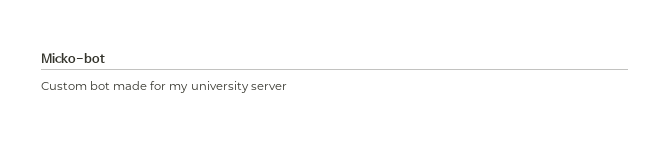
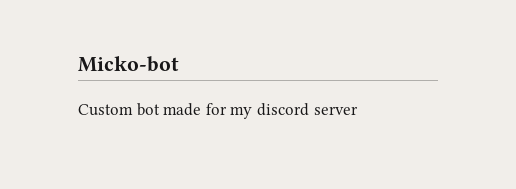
[190,81,249,93] university -> [256,103,309,116] discord

